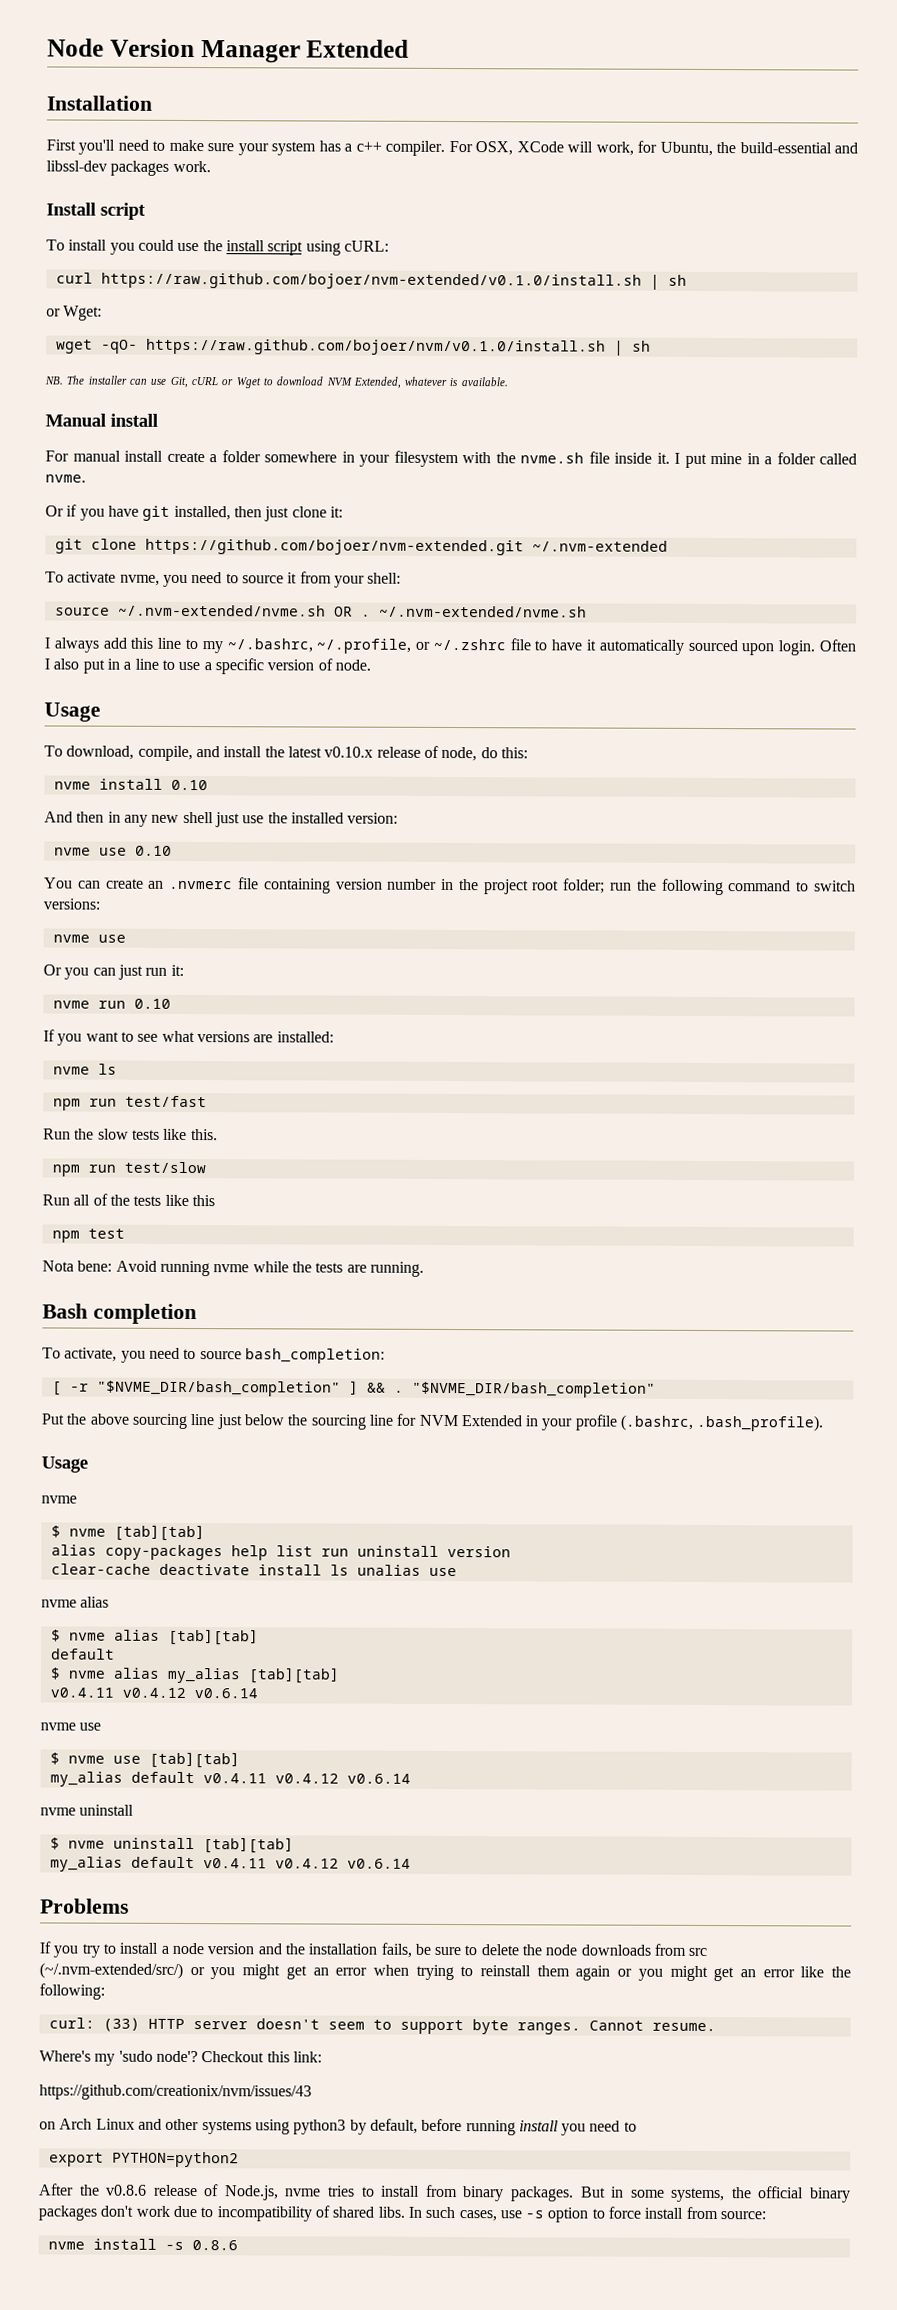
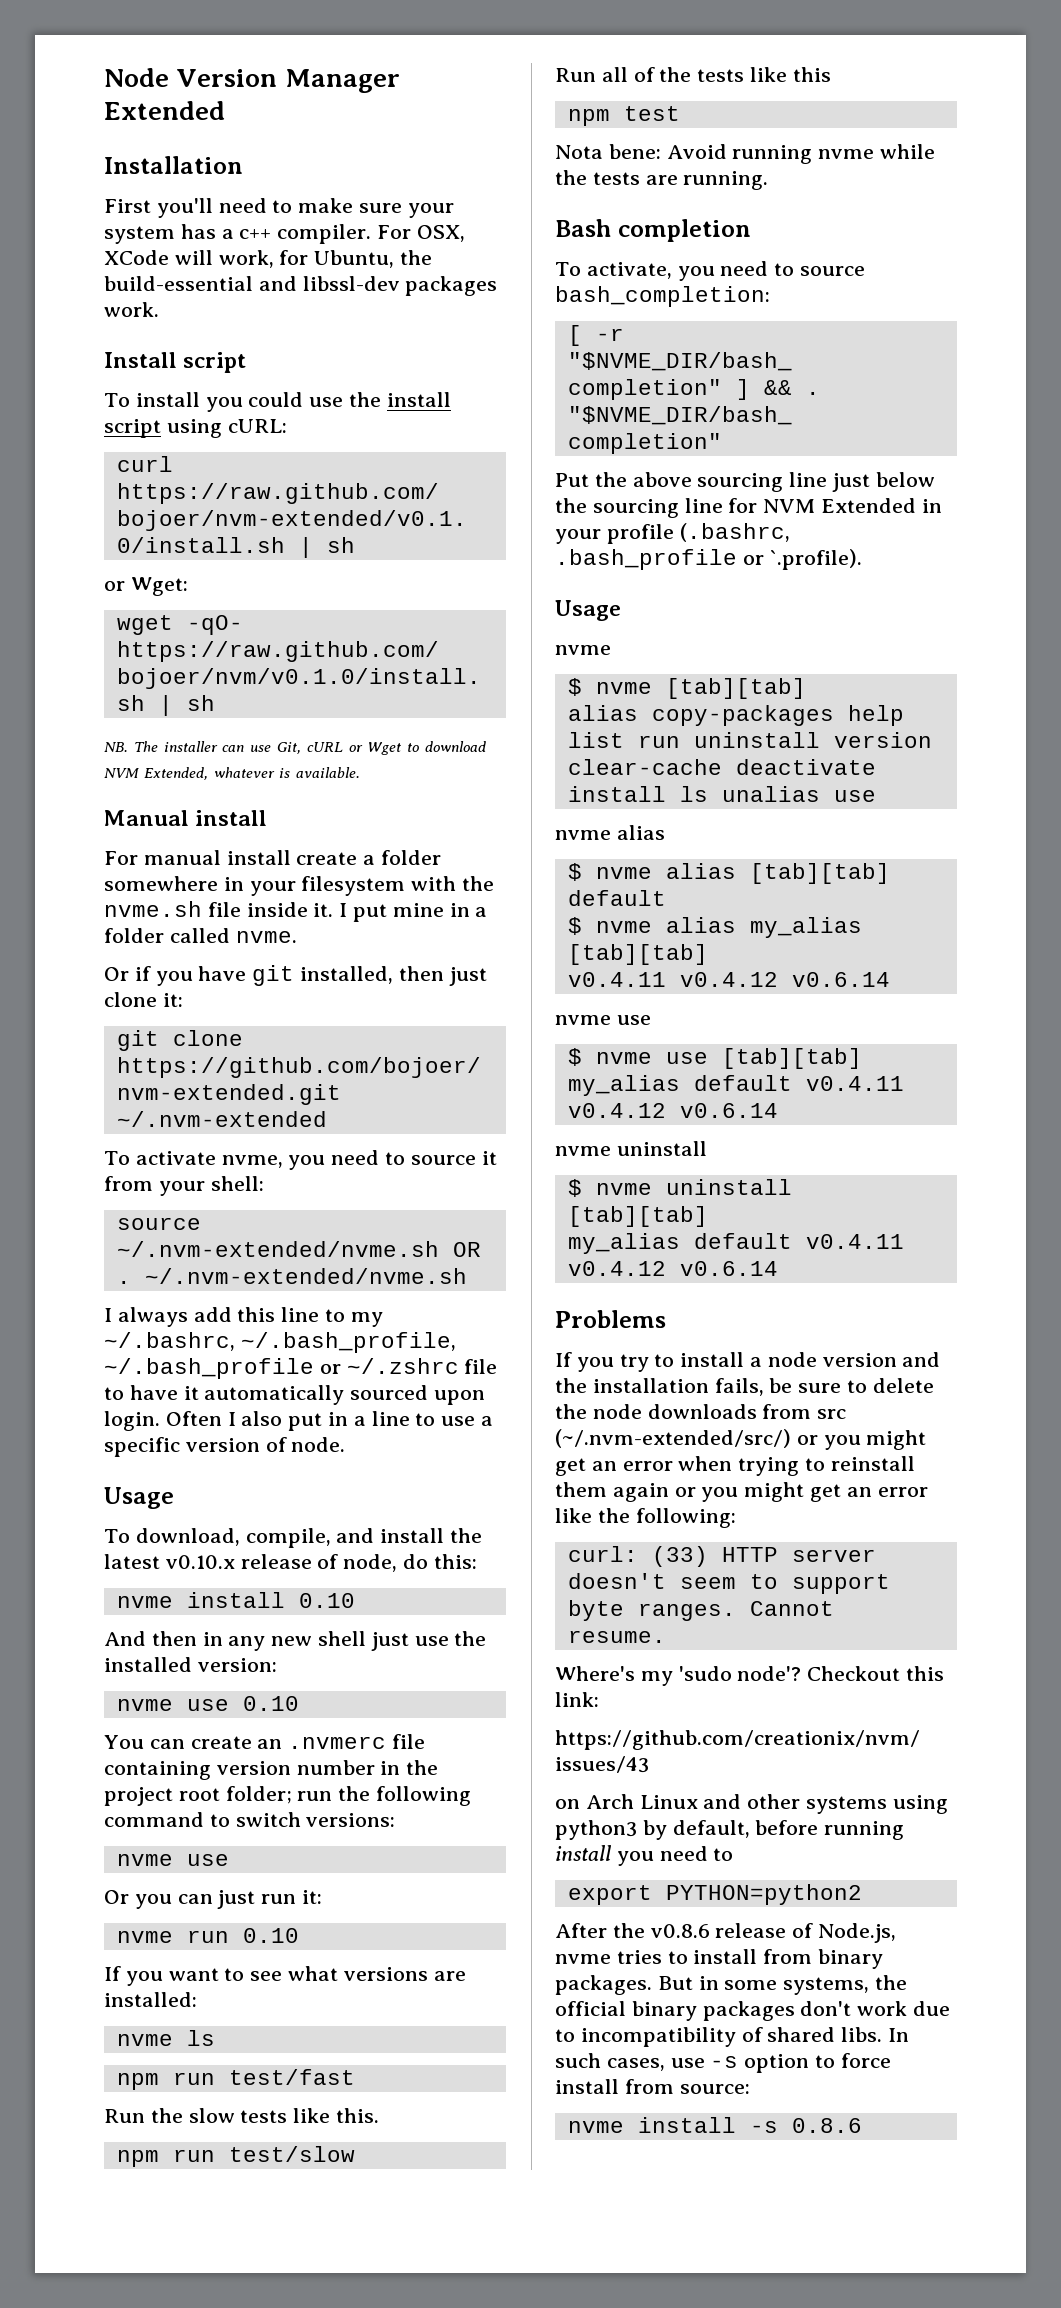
[316,638,412,654] ~/.profile, -> [240,1332,456,1353] [104,1358,314,1379] ~/.bash_profile, ~/.bash_profile
[696,1414,825,1432] .bash_profile). -> [555,549,862,570] .bash_profile or `.profile).

